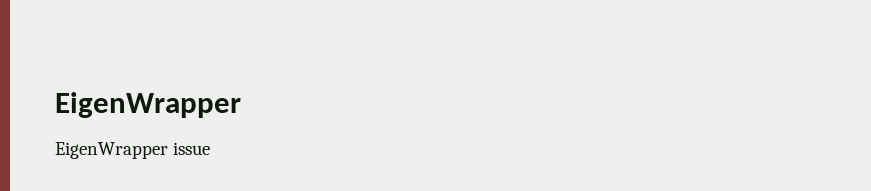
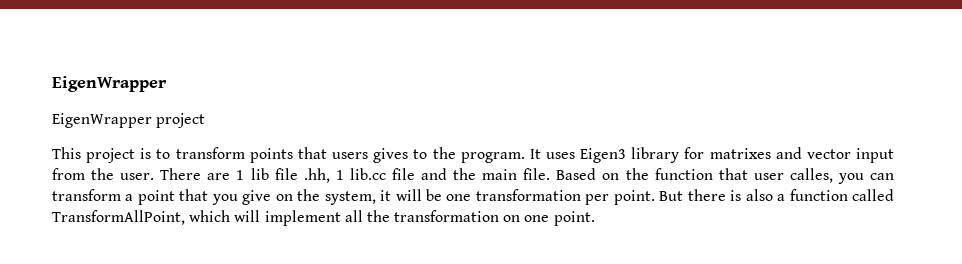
[173,142,211,155] issue -> [156,113,206,128] [52,147,894,163] [52,168,895,184] [52,189,895,205] [52,210,595,226] project // This project is to transform points that users gives to the program. It uses Eigen3 library for matrixes and vector input from the user. There are 1 lib file .hh, 1 lib.cc file and the main file. Based on the function that user calles, you can transform a point that you give on the system, it will be one transformation per point. But there is also a function called TransformAllPoint, which will implement all the transformation on one point.

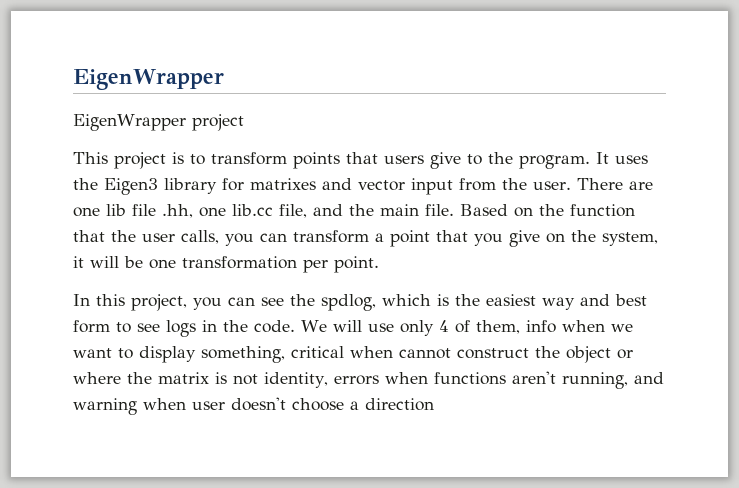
[373,148,409,163] gives -> [430,152,461,169] give
(575, 155) none -> [73,178,98,190] the
[236,170,245,180] 1 -> [73,207,100,217] one
[335,168,415,180] 1 lib.cc file -> [199,204,307,218] one lib.cc file,
[753,168,833,183] user calles, -> [111,230,219,244] the user calls,
[659,189,895,201] [52,210,595,226] But there is also a function called TransformAllPoint, which will implement all the transformation on one point. -> [73,294,647,311] [73,320,633,337] [73,346,633,363] [73,371,664,389] [73,397,434,415] // In this project, you can see the spdlog, which is the easiest way and best form to see logs in the code. We will use only 4 of them, info when we want to display something, critical when cannot construct the object or where the matrix is not identity, errors when functions aren't running, and warning when user doesn't choose a direction

